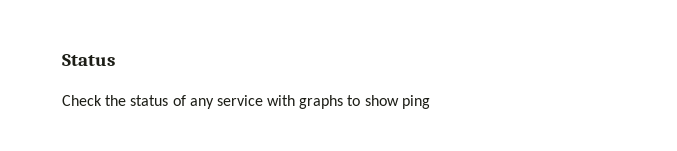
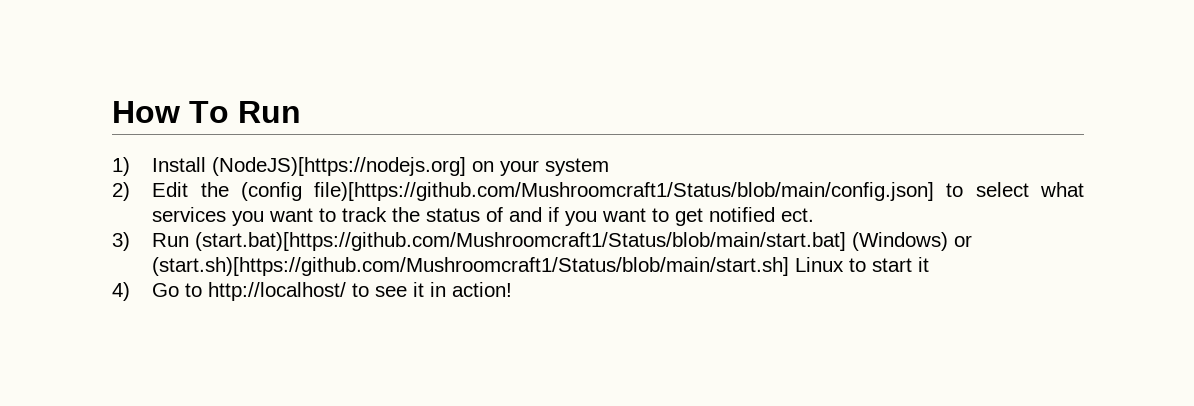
[62,54,115,66] [62,95,430,109] Status // Check the status of any service with graphs to show ping -> [112,101,301,123] [112,157,610,176] [112,182,1084,201] [152,207,815,226] [112,232,973,251] [152,257,930,276] [112,282,513,301] How To Run // 1) Install (NodeJS)[https://nodejs.org] on your system // 2) Edit the (config file)[https://github.com/Mushroomcraft1/Status/blob/main/config.json] to select what services you want to track the status of and if you want to get notified ect. // 3) Run (start.bat)[https://github.com/Mushroomcraft1/Status/blob/main/start.bat] (Windows) or (start.sh)[https://github.com/Mushroomcraft1/Status/blob/main/start.sh] Linux to start it // 4) Go to http://localhost/ to see it in action!

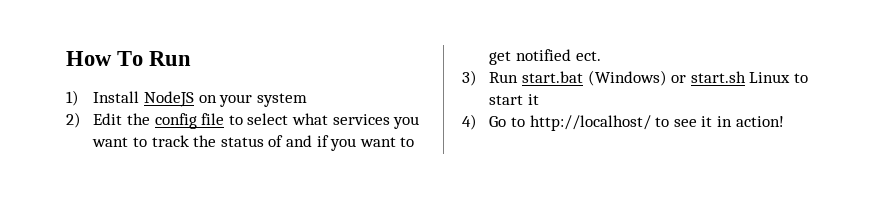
[212,157,467,176] (NodeJS)[https://nodejs.org] -> [144,91,195,107] NodeJS
[240,182,935,201] (config file)[https://github.com/Mushroomcraft1/Status/blob/main/config.json] -> [154,113,225,129] config file
[195,232,847,251] (start.bat)[https://github.com/Mushroomcraft1/Status/blob/main/start.bat] -> [522,71,584,83] start.bat
[152,257,790,276] (start.sh)[https://github.com/Mushroomcraft1/Status/blob/main/start.sh] -> [690,71,746,83] start.sh

